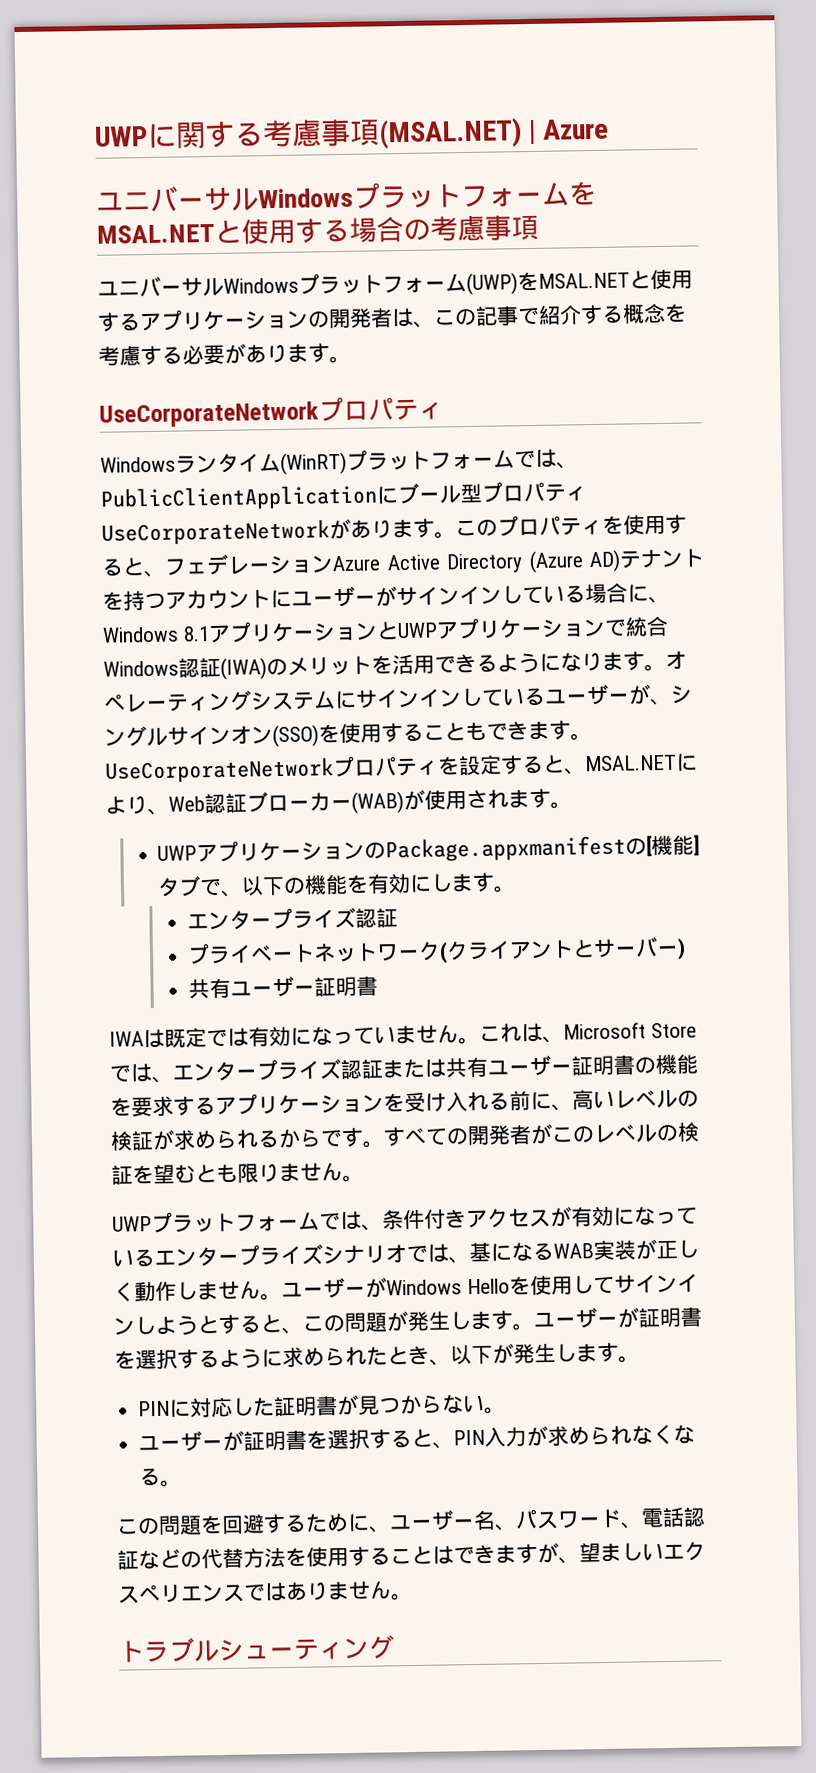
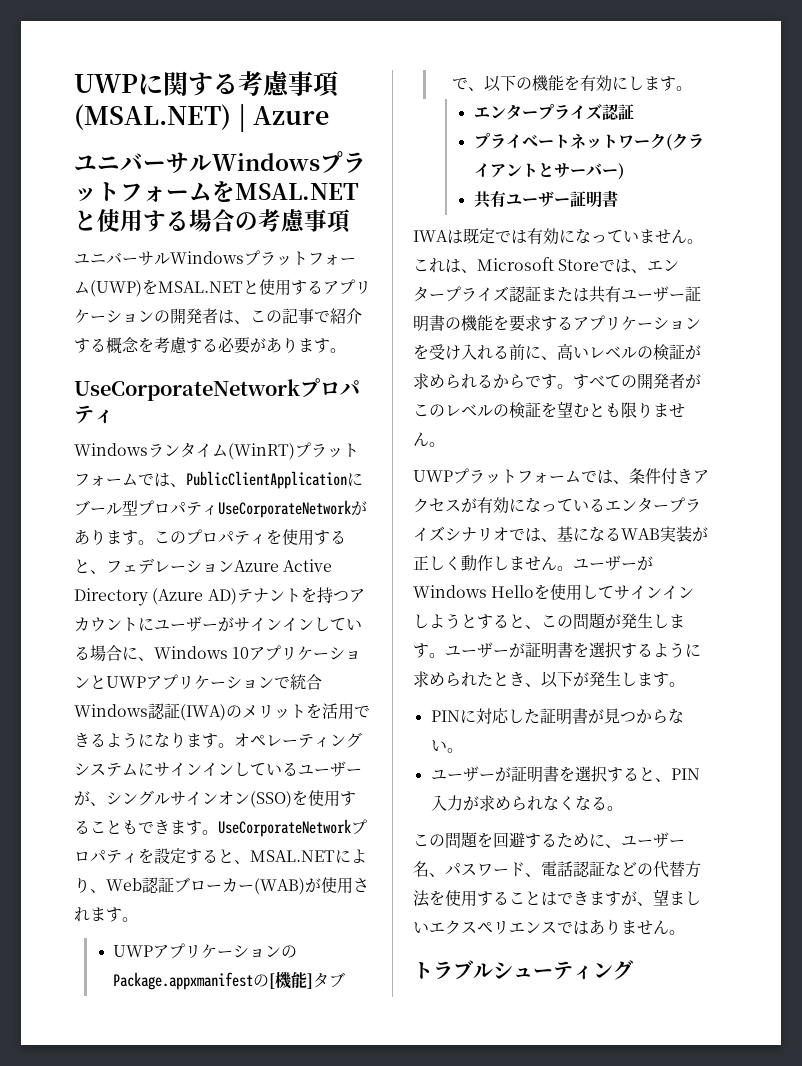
[182,626,210,642] 8.1 -> [232,647,250,659] 10

